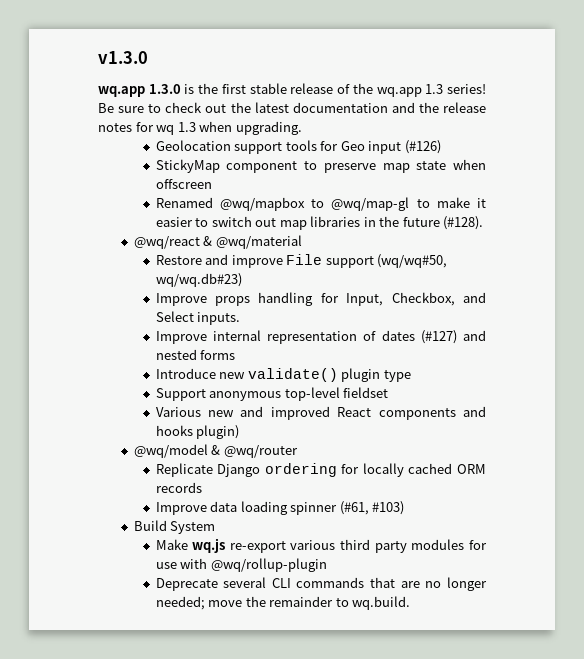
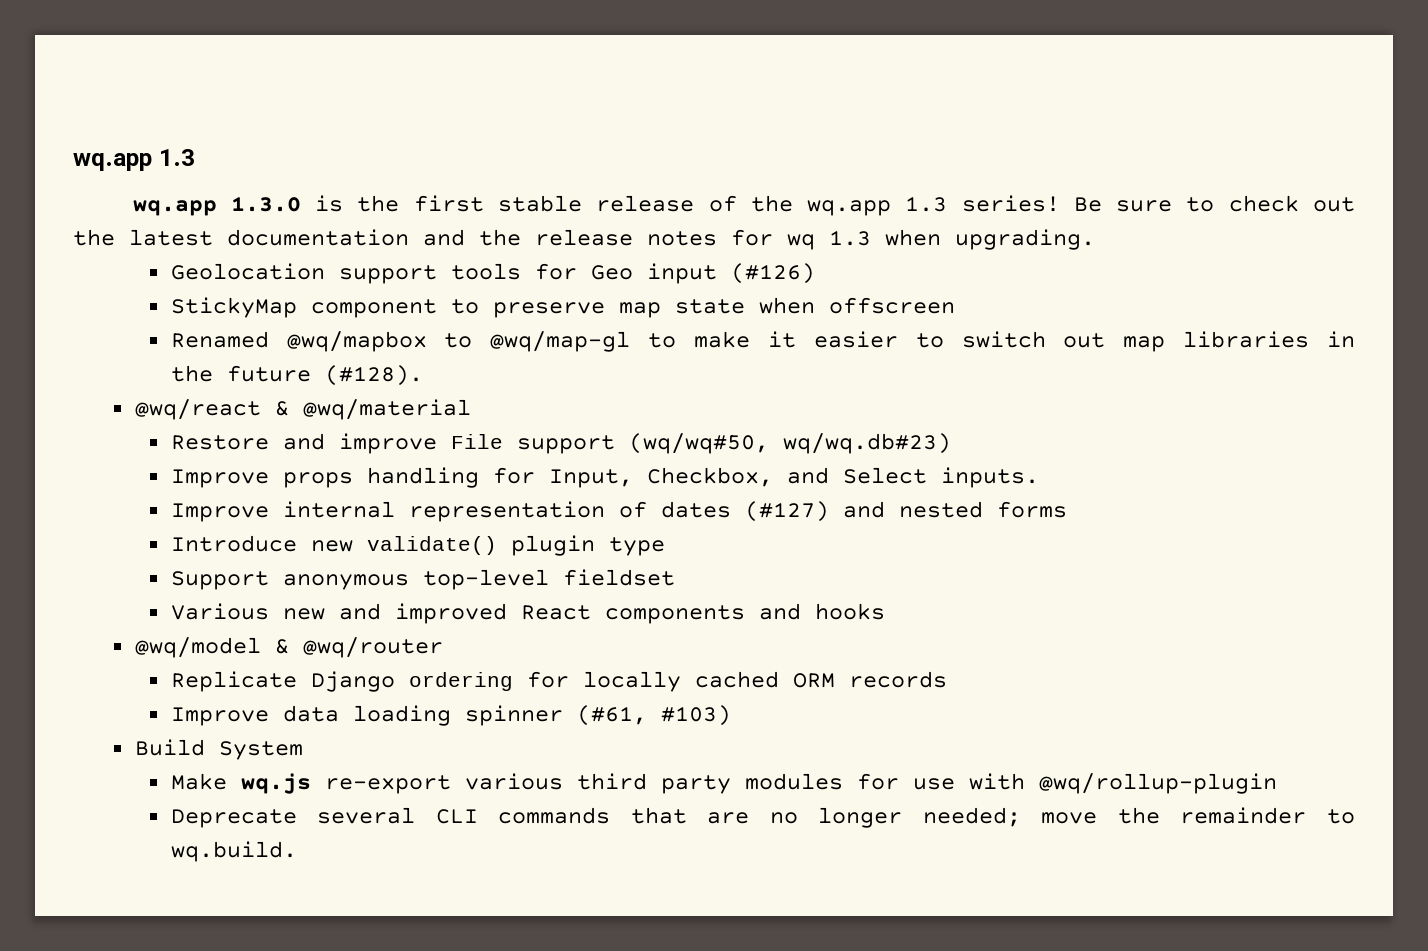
[98,51,148,64] v1.3.0 -> [73,149,195,171] wq.app 1.3
[196,425,240,439] plugin) -> (885, 611) none

